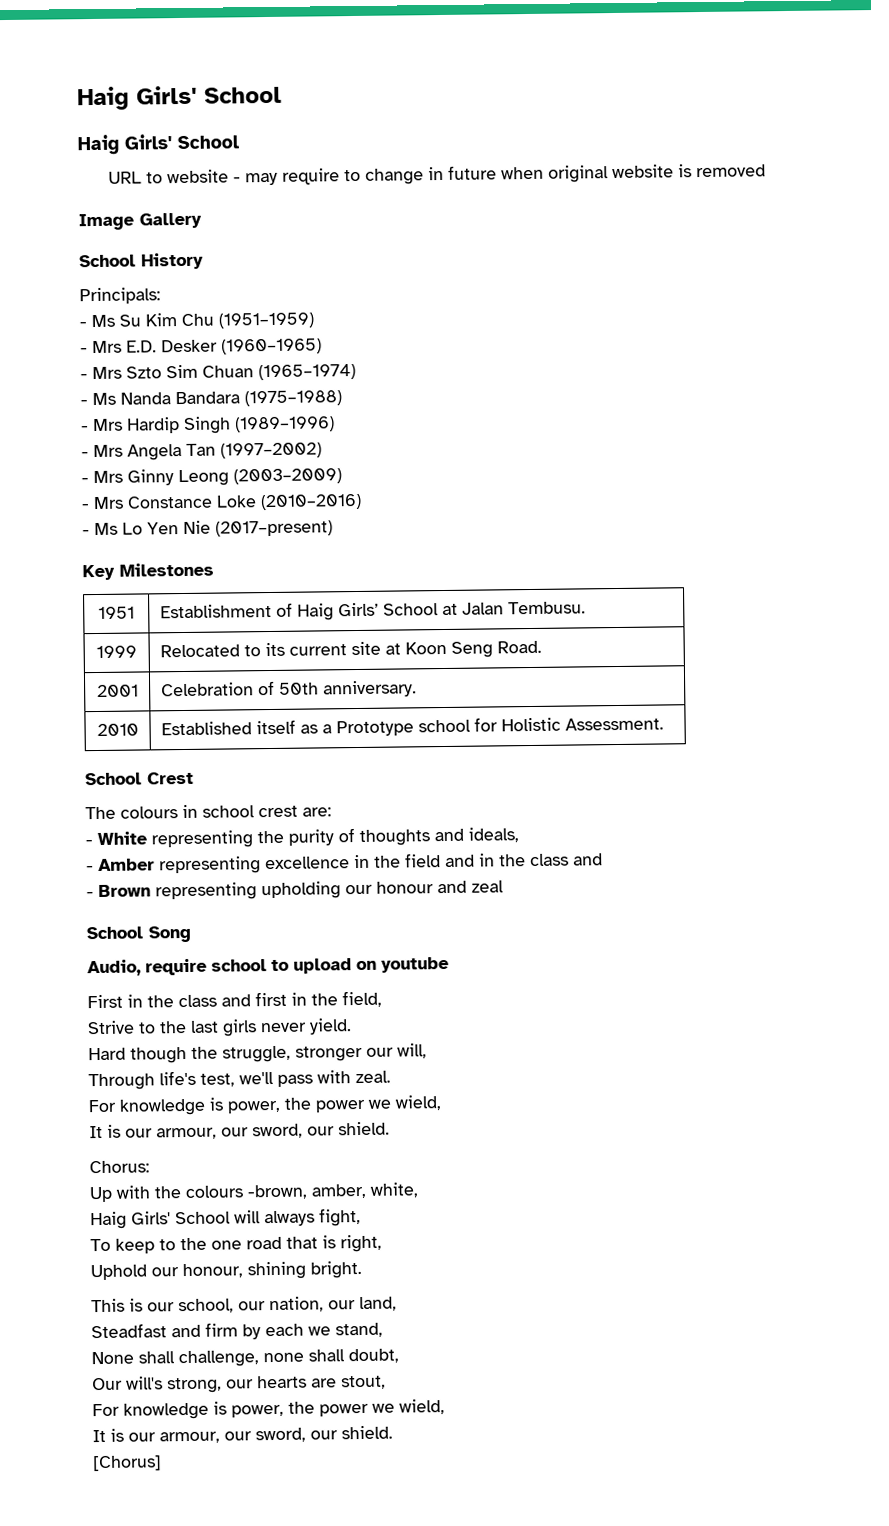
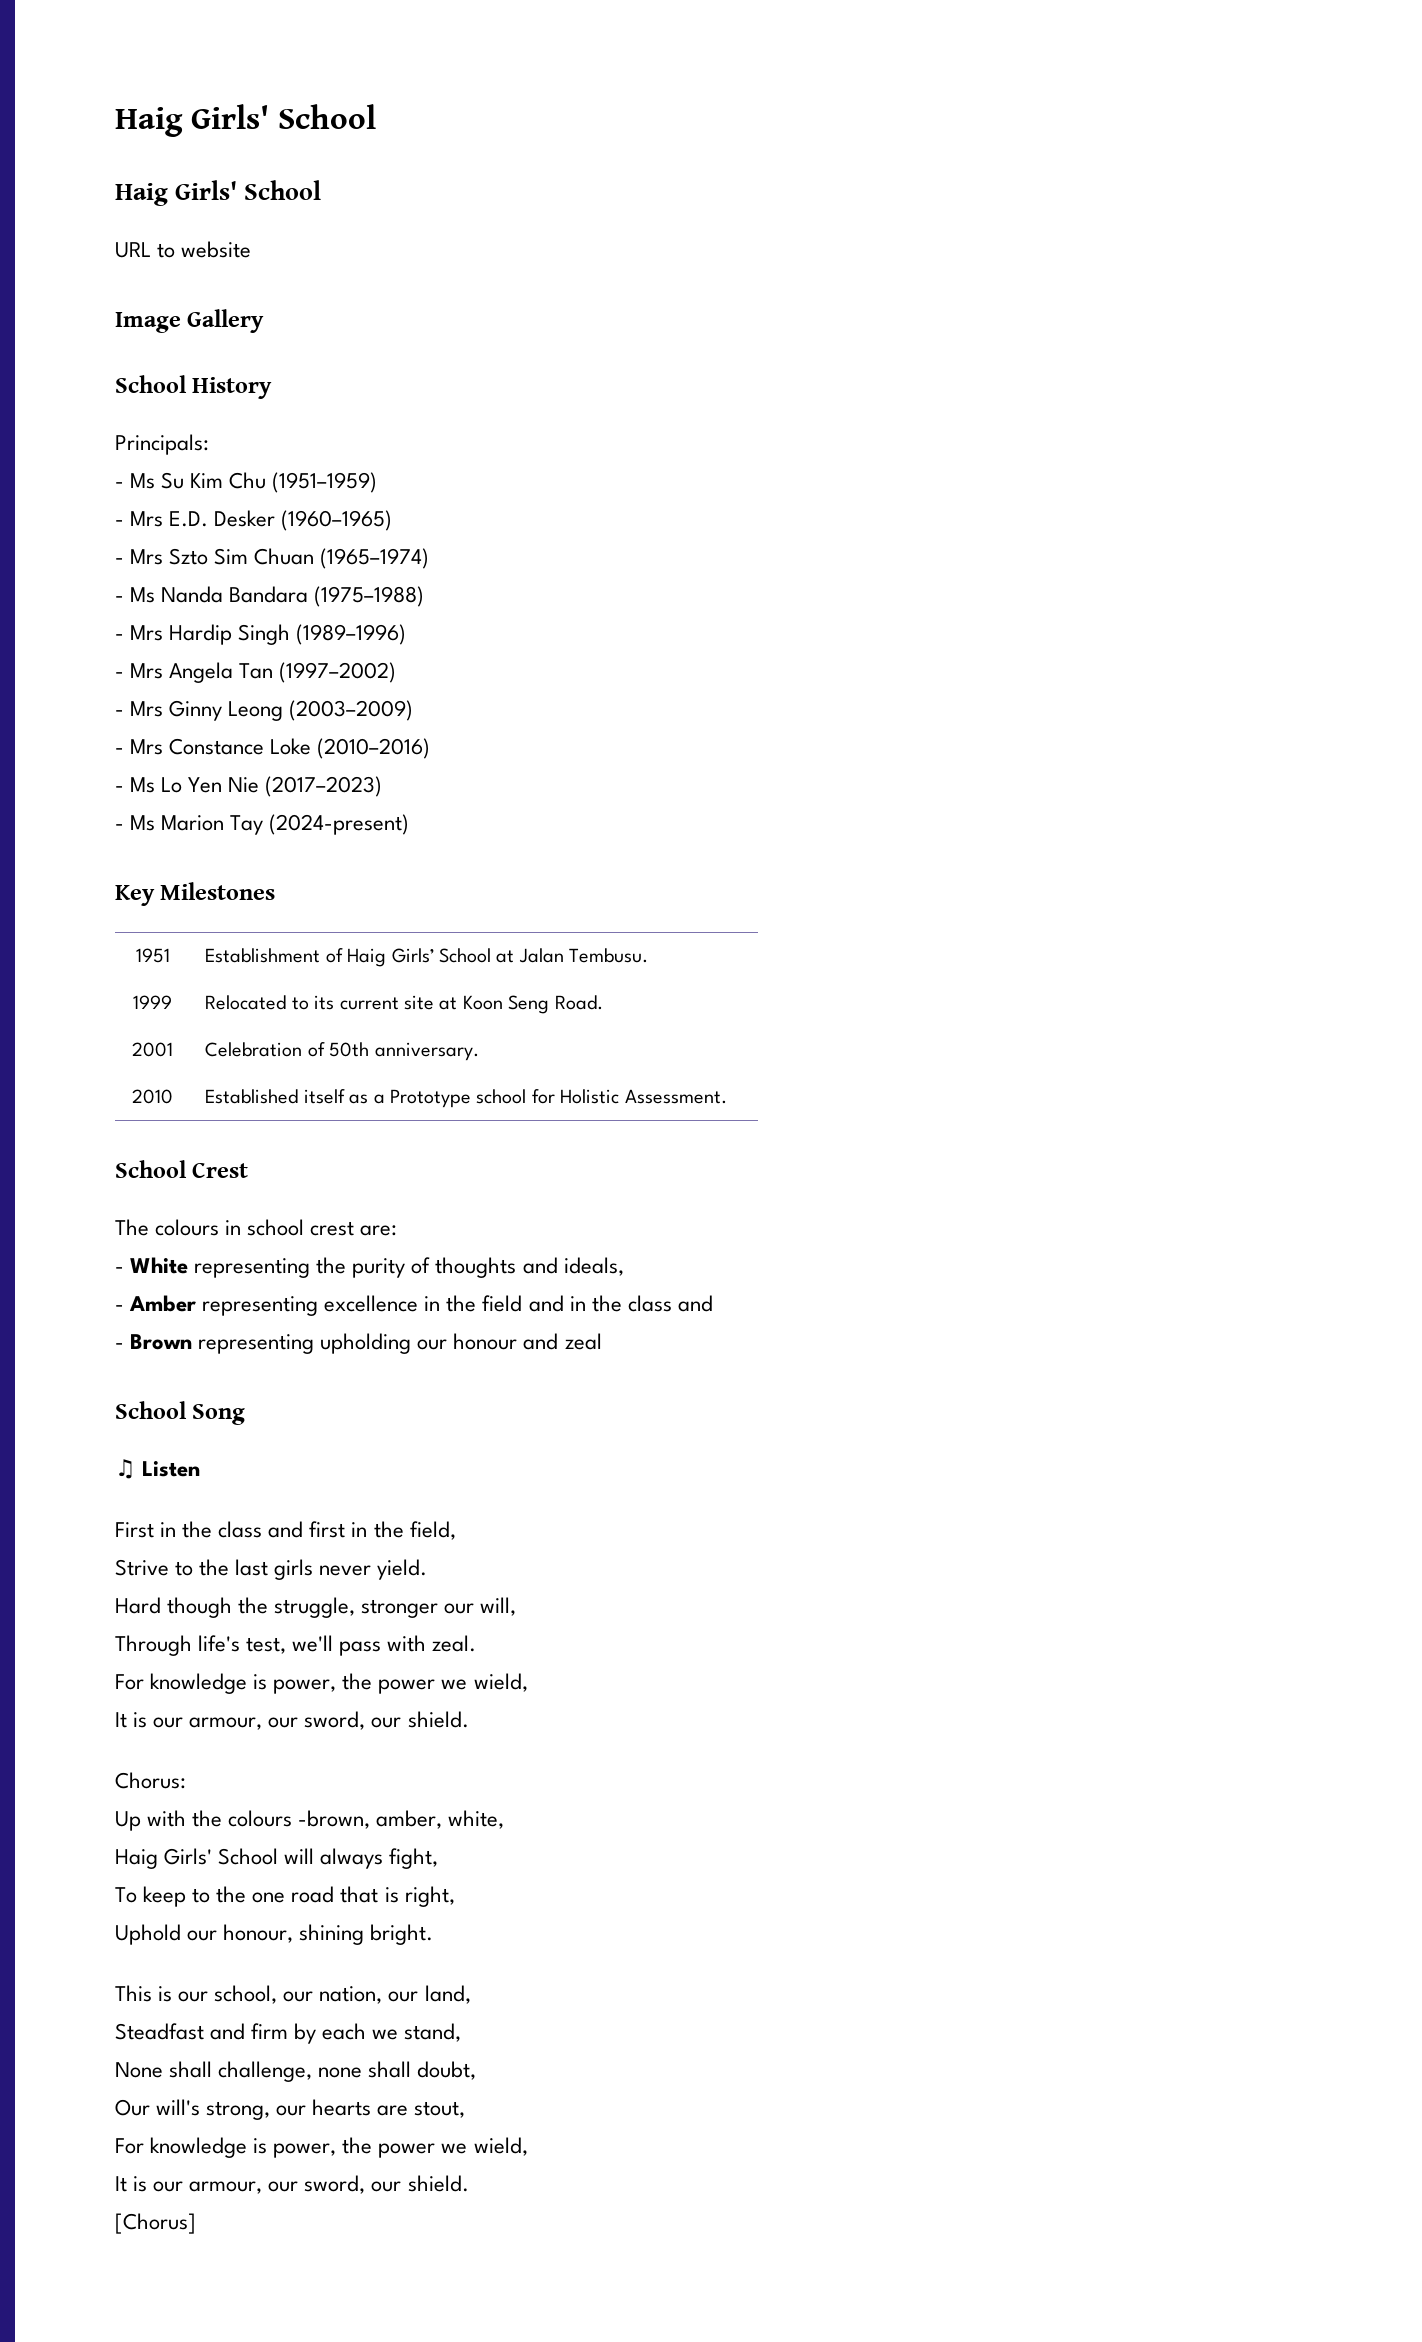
[232,164,766,186] - may require to change in future when original website is removed -> (252, 249) none
[215,520,333,537] (2017–present) -> [265,776,383,797] [115,814,410,835] (2017–2023) // - Ms Marion Tay (2024-present)
[87,956,449,977] Audio, require school to upload on youtube -> [115,1459,201,1479] ♫ Listen

